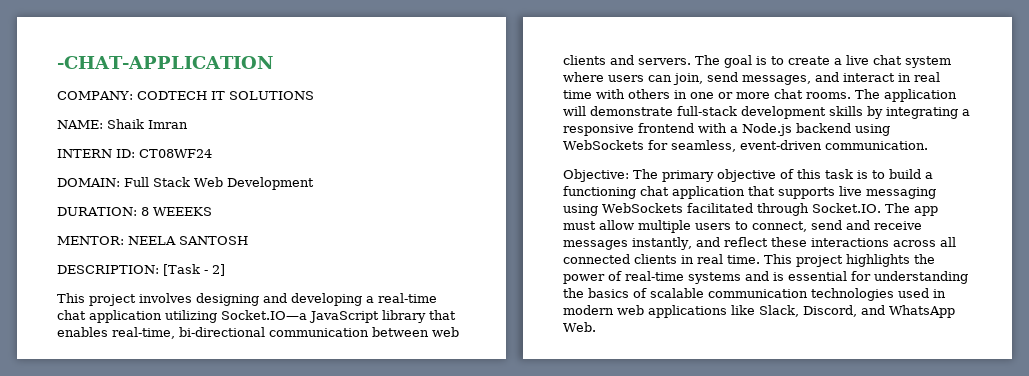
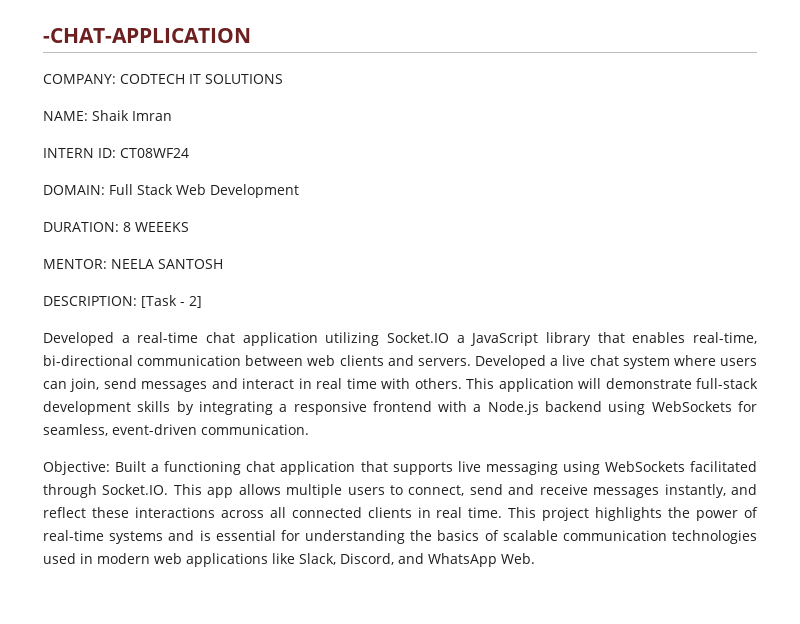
[57,293,362,306] This project involves designing and developing -> [43,332,114,346] Developed
[221,310,307,320] Socket.IO—a -> [387,332,465,343] Socket.IO a
[695,55,830,68] The goal is to create -> [475,355,547,369] Developed
[742,75,811,85] messages, -> [141,381,208,392] messages
[628,89,880,99] others in one or more chat rooms. The -> [414,378,495,389] others. This
[633,169,921,182] The primary objective of this task is to build -> [115,461,147,472] Built
[884,203,938,216] [563,220,634,230] The app must allow -> [173,484,281,498] This app allows

